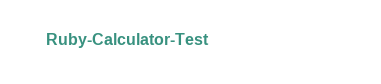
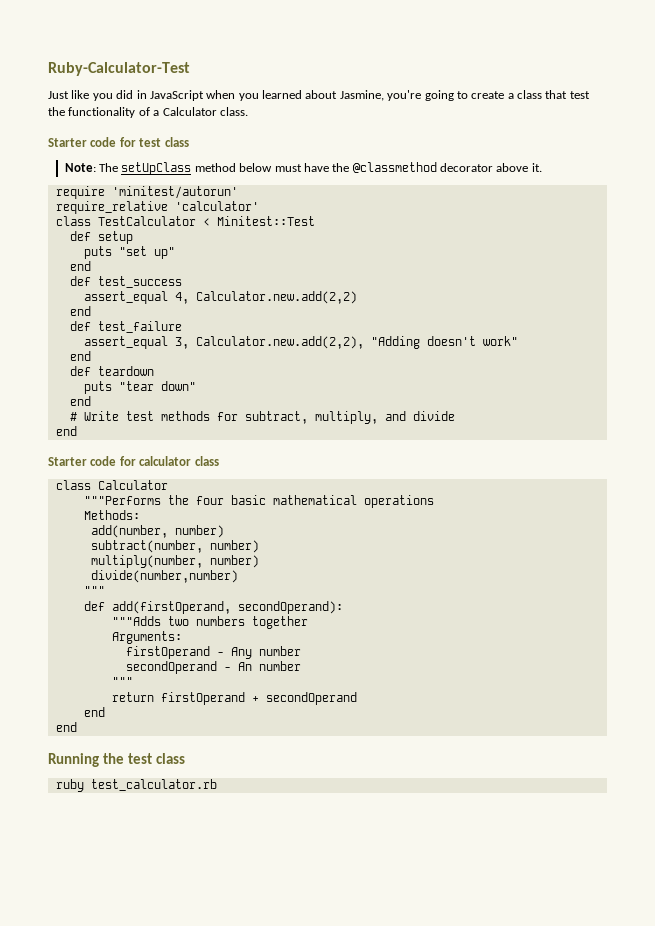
(209, 40) none -> [48,90,590,101] [48,107,248,118] [48,137,189,147] [64,162,542,175] [55,186,238,199] [55,201,259,214] [55,216,315,226] [69,231,133,244] [83,246,175,259] [69,261,91,271] [69,276,182,288] [83,291,357,304] [69,306,91,316] [69,321,182,333] [83,336,518,349] [69,351,91,361] [69,366,154,376] [83,381,196,394] [69,396,91,406] [69,411,455,424] [55,426,77,436] [48,456,219,466] [55,480,168,490] [83,495,434,508] [83,510,140,520] [90,525,224,538] [90,540,259,553] [90,555,259,568] [90,570,238,583] [83,586,105,595] [83,601,343,614] [111,616,308,629] [111,631,182,644] [125,646,301,659] [125,661,301,674] [111,677,133,686] [111,692,357,705] [83,707,105,717] [55,722,77,732] [48,753,185,767] [55,779,217,792] // Just like you did in JavaScript when you learned about Jasmine, you're going to create a class that test the functionality of a Calculator class. // Starter code for test class // Note: The setUpClass method below must have the @classmethod decorator above it. // require 'minitest/autorun' // require_relative 'calculator' // class TestCalculator < Minitest::Test // def setup // puts "set up" // end // def test_success // assert_equal 4, Calculator.new.add(2,2) // end // def test_failure // assert_equal 3, Calculator.new.add(2,2), "Adding doesn't work" // end // def teardown // puts "tear down" // end // # Write test methods for subtract, multiply, and divide // end // Starter code for calculator class // class Calculator // """Performs the four basic mathematical operations // Methods: // add(number, number) // subtract(number, number) // multiply(number, number) // divide(number,number) // """ // def add(firstOperand, secondOperand): // """Adds two numbers together // Arguments: // firstOperand - Any number // secondOperand - An number // """ // return firstOperand + secondOperand // end // end // Running the test class // ruby test_calculator.rb

